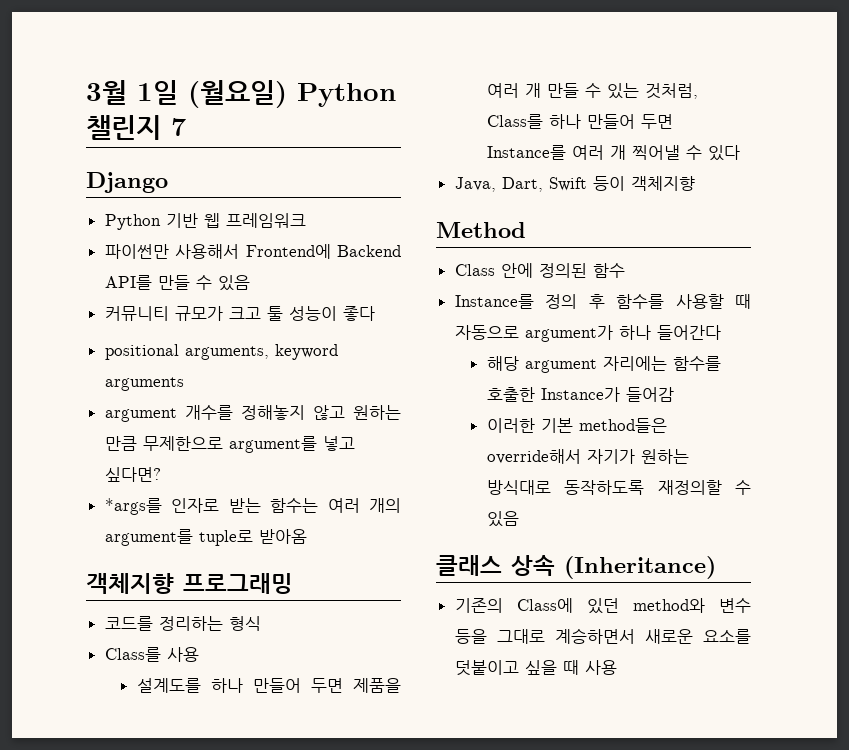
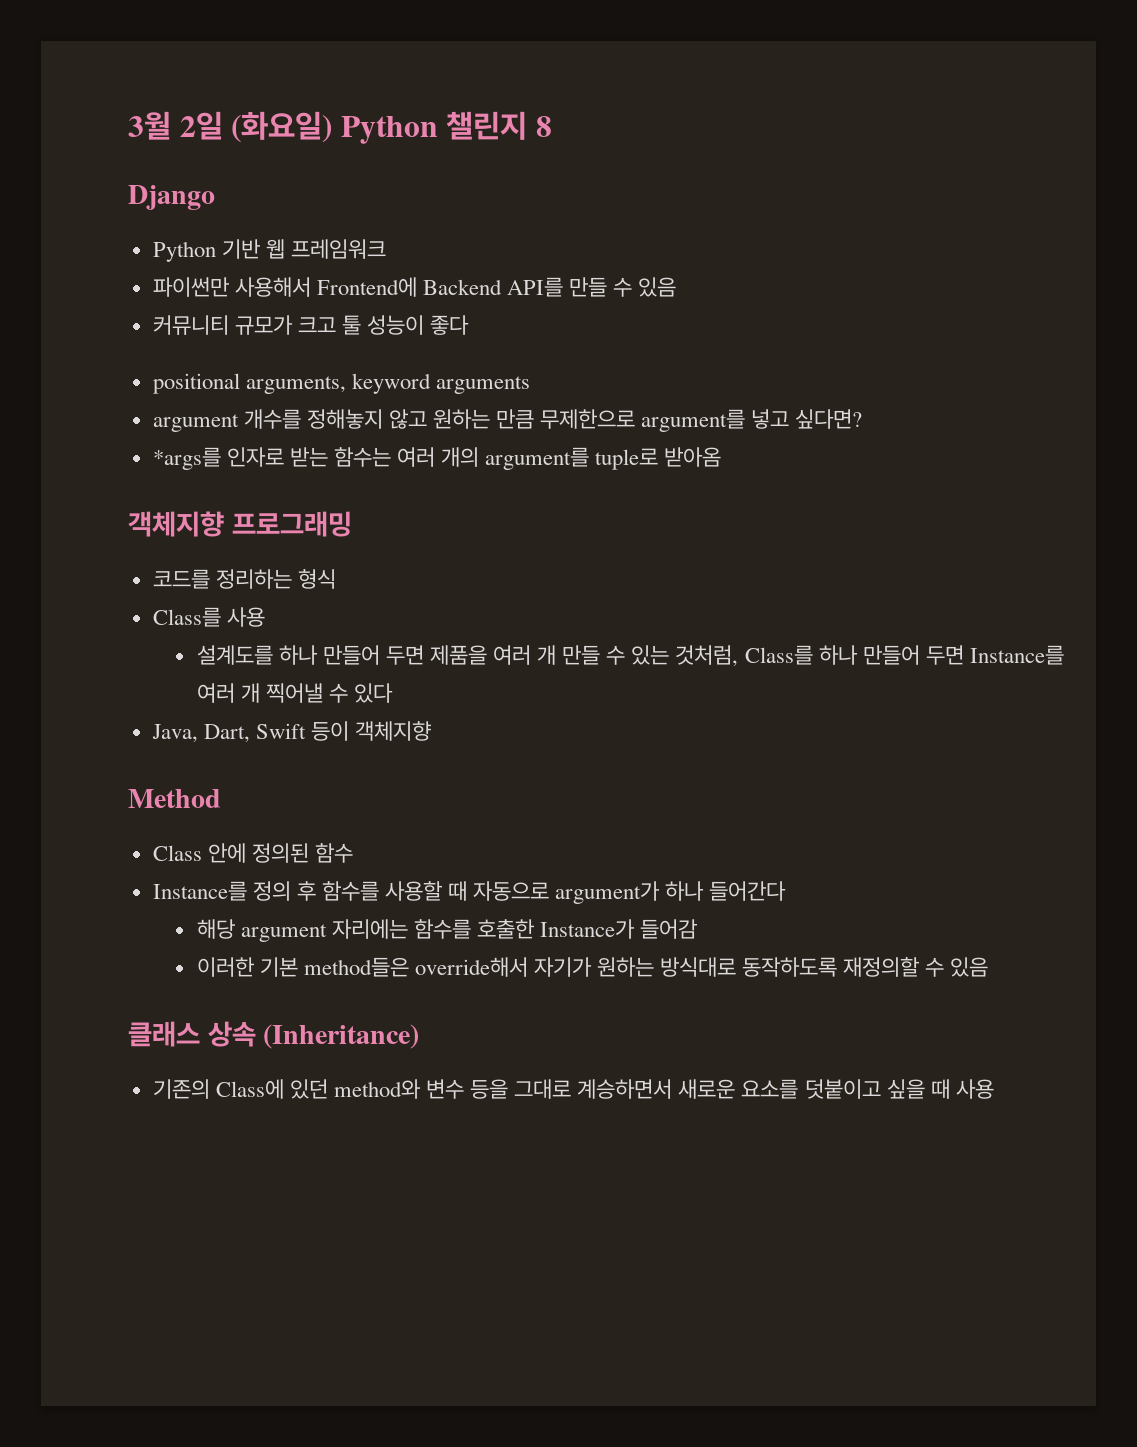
[137,80,287,108] 1일 (월요일) -> [179,111,333,143] 2일 (화요일)
[171,118,187,136] 7 -> [535,116,552,137] 8

